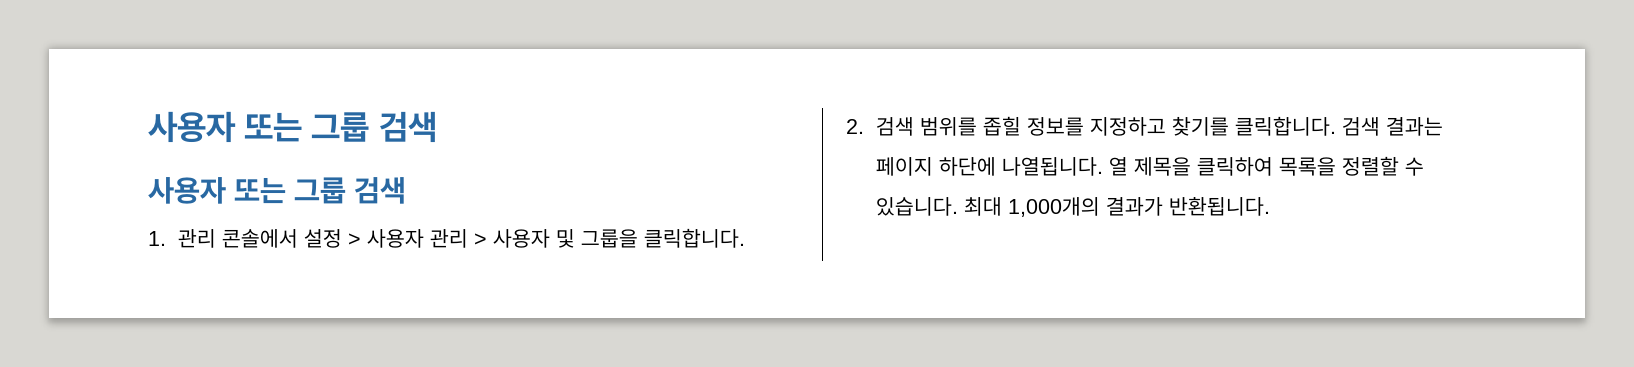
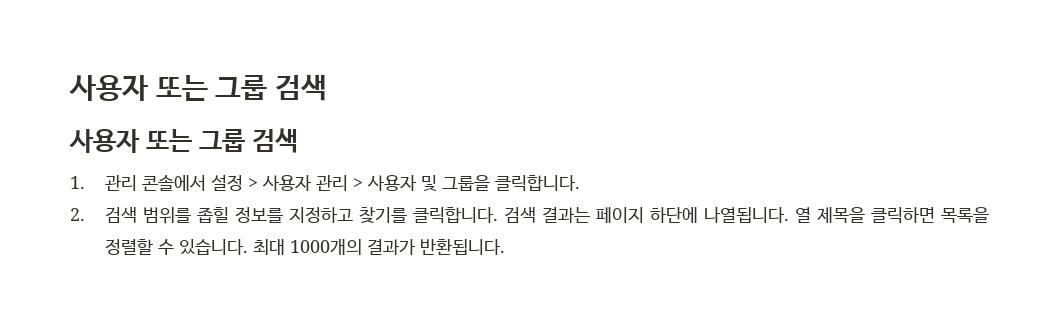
[1196,157,1273,176] 클릭하여 -> [870,207,935,224] 클릭하면
[1007,197,1100,217] 1,000개의 -> [289,239,362,255] 1000개의

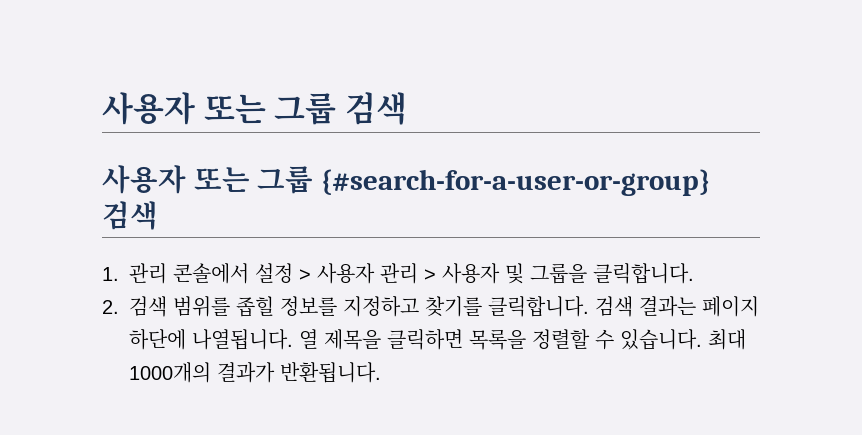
(245, 140) none -> [321,169,711,196] {#search-for-a-user-or-group}

